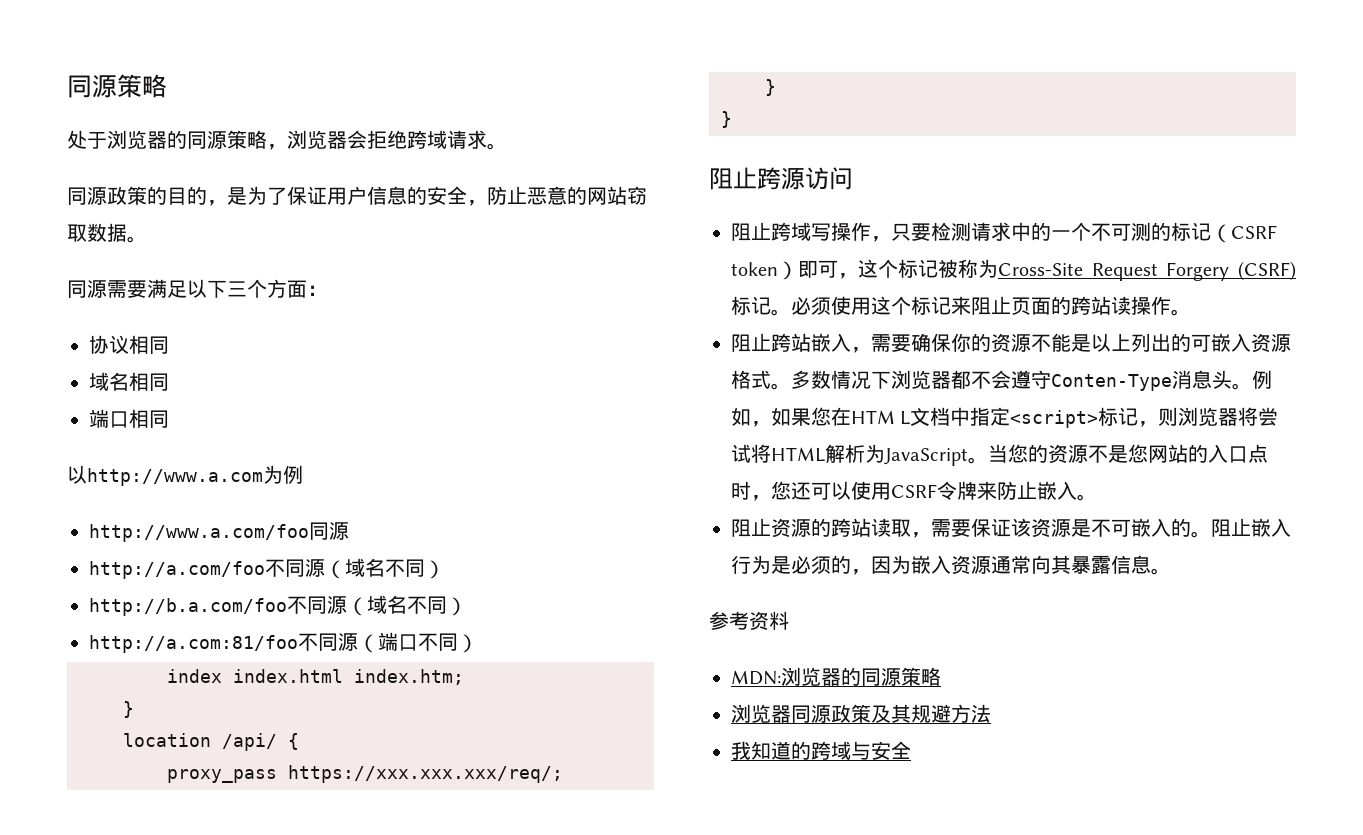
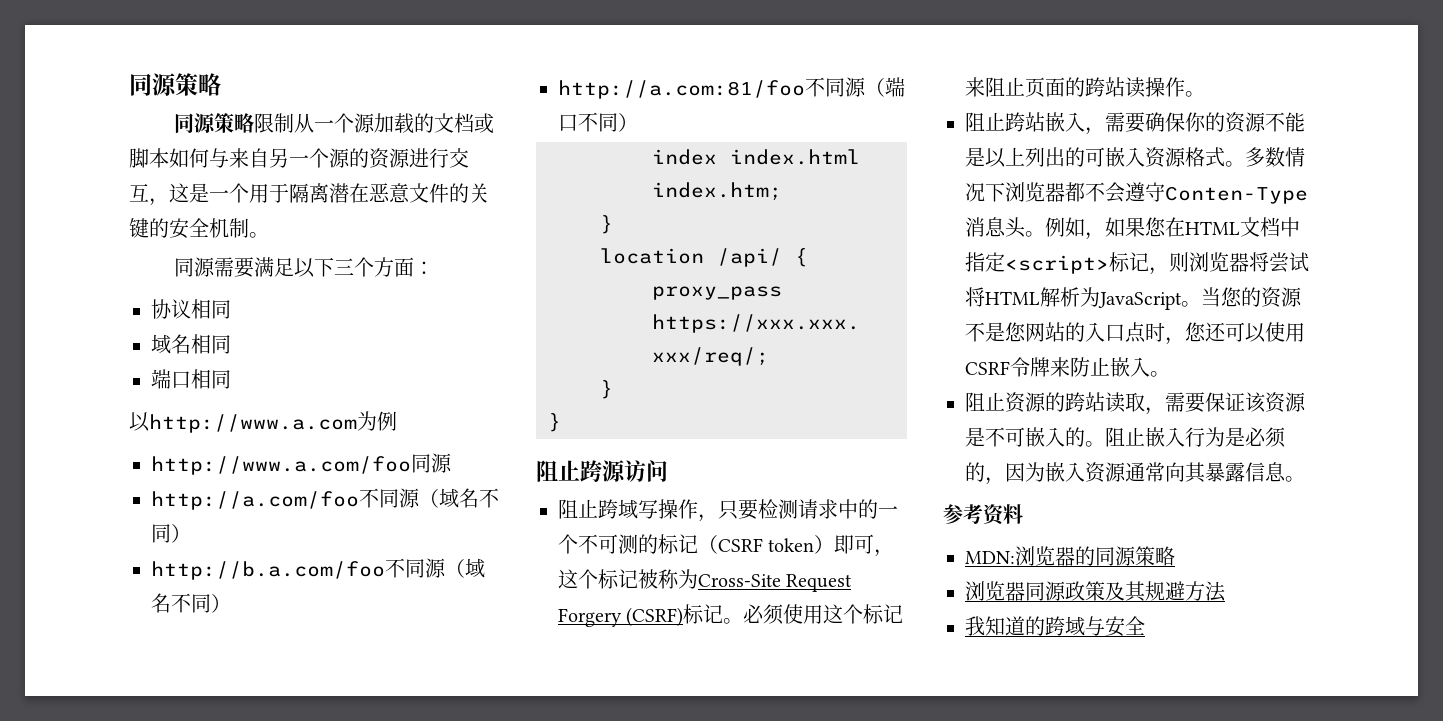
[67,74,167,98] [67,130,507,150] [67,186,647,206] [67,223,127,242] 同源策略 // 处于浏览器的同源策略，浏览器会拒绝跨域请求。 // 同源政策的目的，是为了保证用户信息的安全，防止恶意的网站窃取数据 -> [129,73,221,96] [174,113,495,134] [129,148,469,169] [129,183,489,206] [129,218,249,239] 同源策略 // 同源策略限制从一个源加载的文档或脚本如何与来自另一个源的资源进行交互，这是一个用于隔离潜在恶意文件的关键的安全机制
[851,410,911,425] HTM L -> [1185,221,1240,235] HTML

